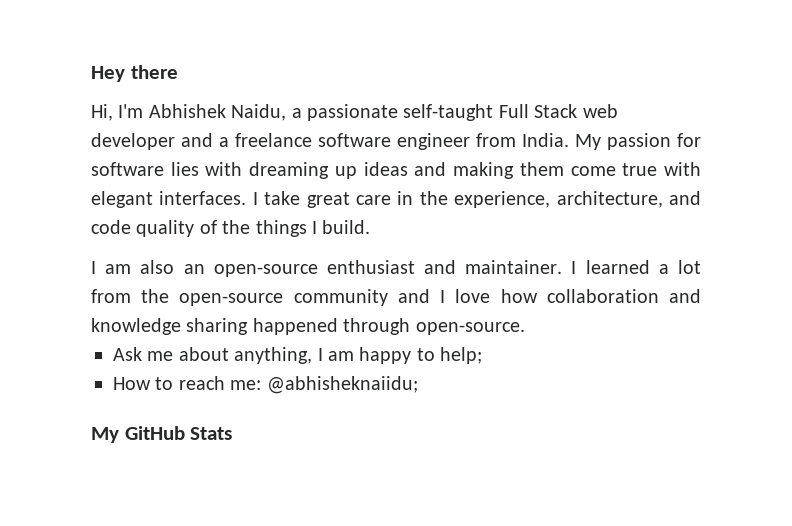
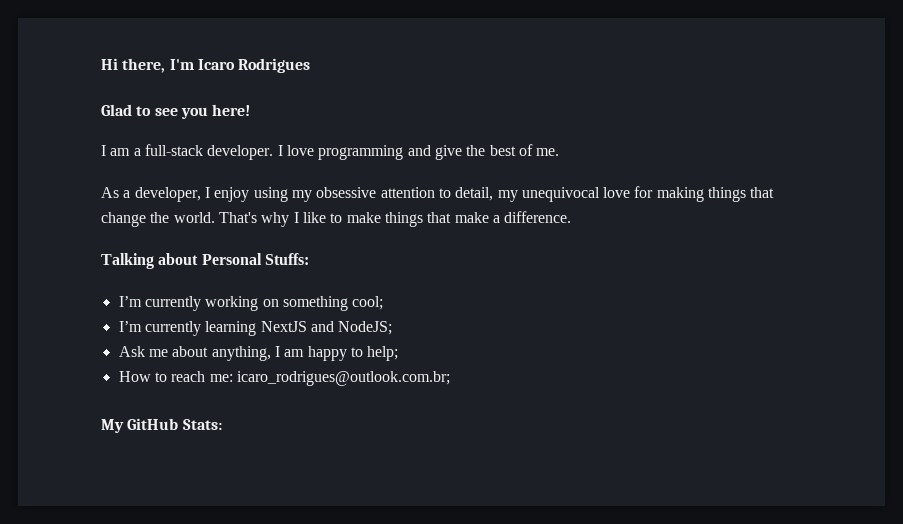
[91,65,178,82] [91,104,618,121] [91,133,701,150] [91,162,702,179] [91,191,701,208] [91,220,371,237] [91,260,701,277] [91,289,701,306] [91,318,525,335] Hey there // Hi, I'm Abhishek Naidu, a passionate self-taught Full Stack web developer and a freelance software engineer from India. My passion for software lies with dreaming up ideas and making them come true with elegant interfaces. I take great care in the experience, architecture, and code quality of the things I build. // I am also an open-source enthusiast and maintainer. I learned a lot from the open-source community and I love how collaboration and knowledge sharing happened through open-source. -> [101,58,311,73] [101,104,251,119] [101,144,560,160] [101,186,775,202] [101,211,572,227] [101,253,309,269] [118,296,384,311] [118,321,393,336] Hi there, I'm Icaro Rodrigues // Glad to see you here! // I am a full-stack developer. I love programming and give the best of me. // As a developer, I enjoy using my obsessive attention to detail, my unequivocal love for making things that change the world. That's why I like to make things that make a difference. // Talking about Personal Stuffs: // I’m currently working on something cool; // I’m currently learning NextJS and NodeJS;
[266,376,418,394] @abhisheknaiidu; -> [236,371,450,386] icaro_rodrigues@outlook.com.br;
[190,427,233,440] Stats -> [182,419,222,430] Stats:

